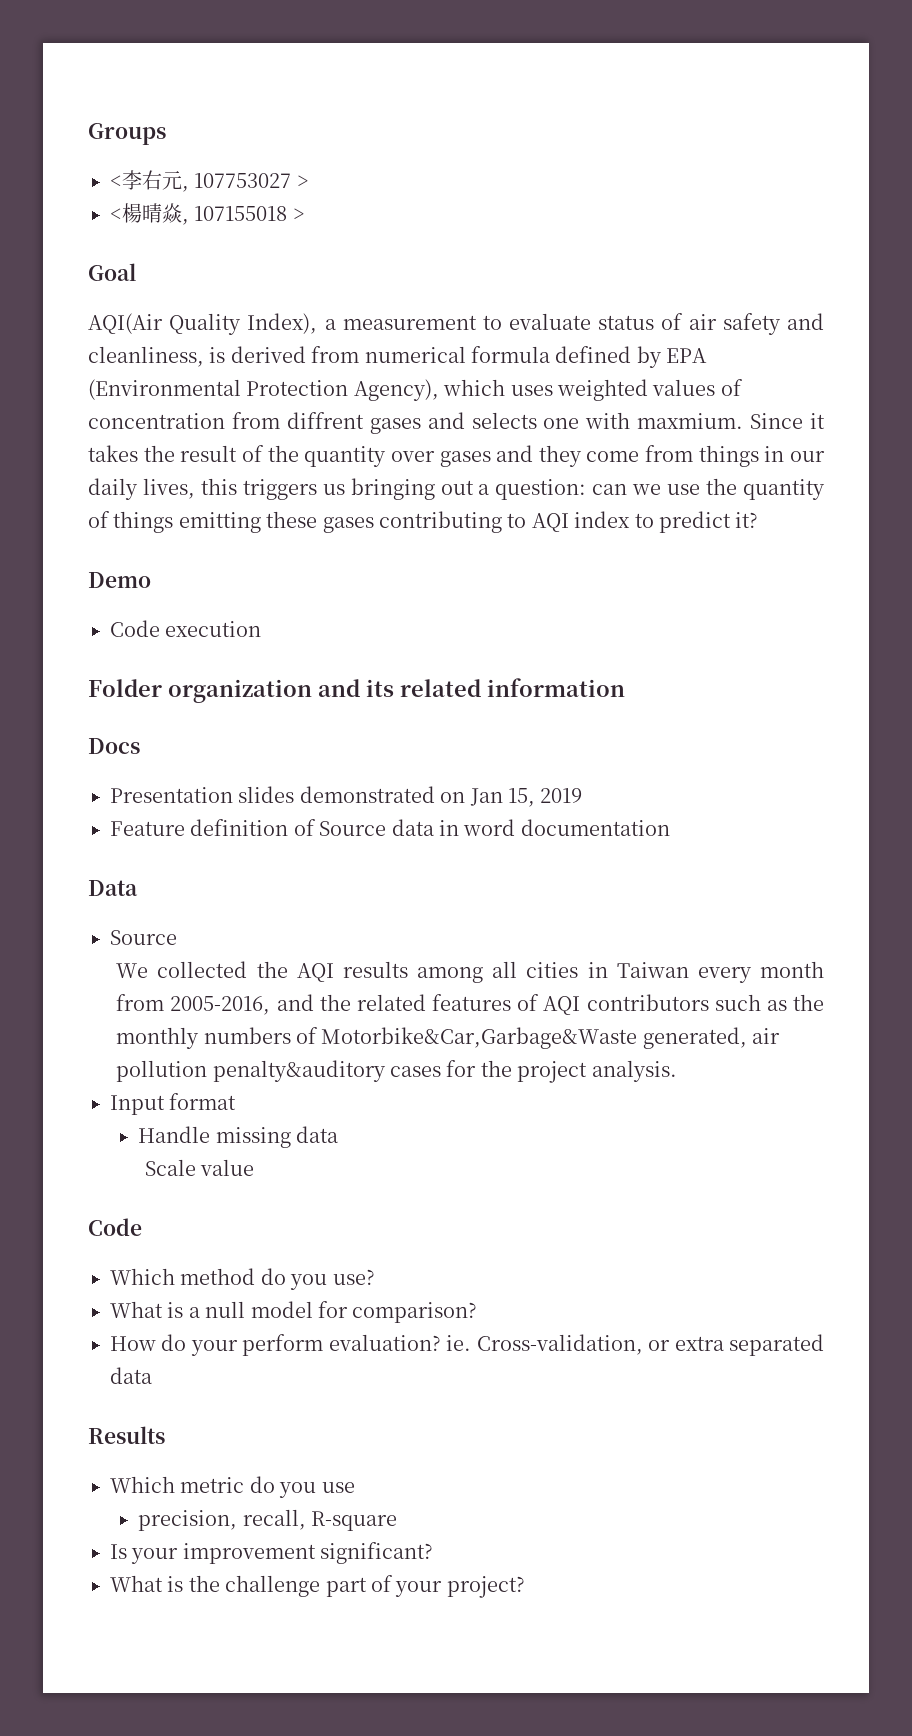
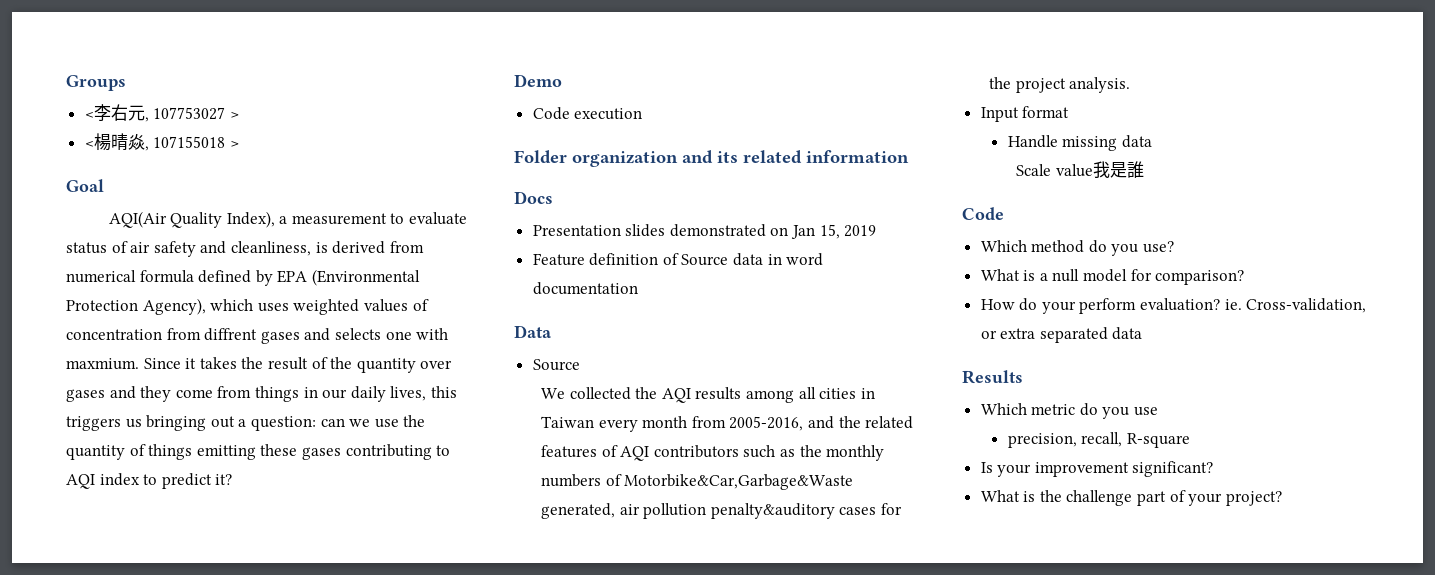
(254, 1167) none -> [1092,161,1144,178] 我是誰

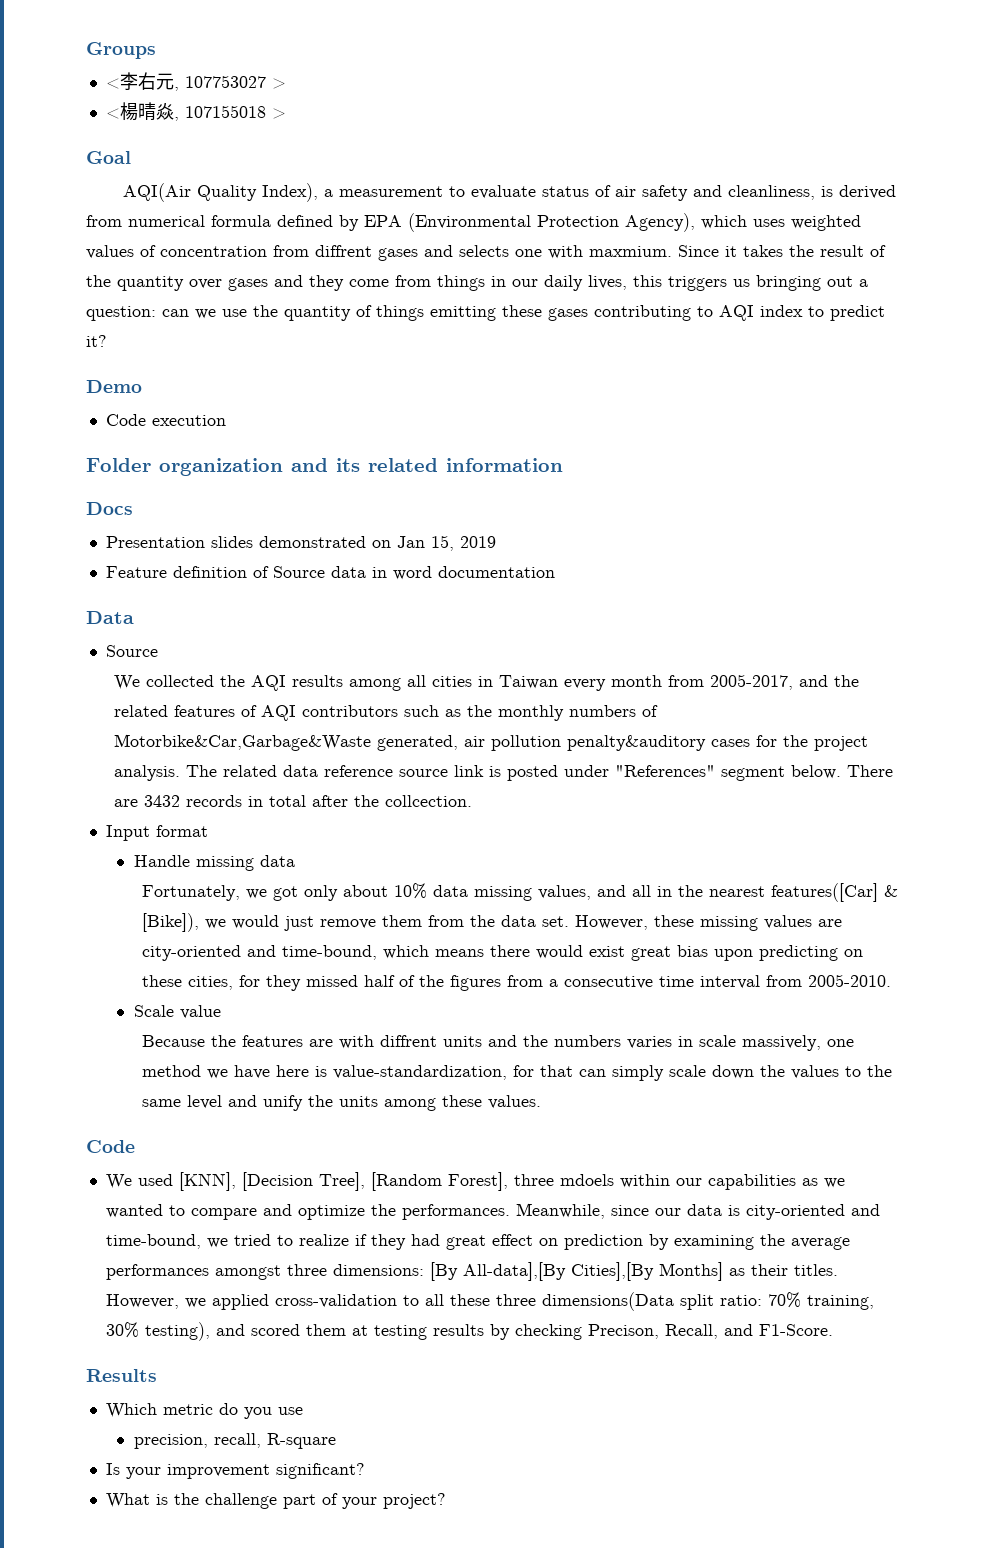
[729,416,804,431] 2005-2016, -> [709,674,793,690] 2005-2017,
(1131, 85) none -> [185,765,893,781] [113,795,472,807] The related data reference source link is posted under "References" segment below. There are 3432 records in total after the collcection.
[1016,161,1144,178] [962,207,1004,220] [980,240,1175,256] [980,269,1245,285] [980,298,1367,314] [980,327,1143,343] Scale value我是誰 // Code // Which method do you use? // What is a null model for comparison? // How do your perform evaluation? ie. Cross-validation, or extra separated data -> [141,883,898,902] [141,913,842,932] [141,945,863,961] [141,974,891,991] [133,1005,221,1019] [141,1035,854,1051] [141,1065,892,1081] [141,1095,541,1111] [86,1140,135,1153] [105,1172,845,1191] [105,1203,880,1220] [105,1234,850,1250] [105,1262,838,1281] [105,1292,874,1311] [105,1322,833,1341] Fortunately, we got only about 10% data missing values, and all in the nearest features([Car] & [Bike]), we would just remove them from the data set. However, these missing values are city-oriented and time-bound, which means there would exist great bias upon predicting on these cities, for they missed half of the figures from a consecutive time interval from 2005-2010. // Scale value // Because the features are with diffrent units and the numbers varies in scale massively, one method we have here is value-standardization, for that can simply scale down the values to the same level and unify the units among these values. // Code // We used [KNN], [Decision Tree], [Random Forest], three mdoels within our capabilities as we wanted to compare and optimize the performances. Meanwhile, since our data is city-oriented and time-bound, we tried to realize if they had great effect on prediction by examining the average performances amongst three dimensions: [By All-data],[By Cities],[By Months] as their titles. However, we applied cross-validation to all these three dimensions(Data split ratio: 70% training, 30% testing), and scored them at testing results by checking Precison, Recall, and F1-Score.

